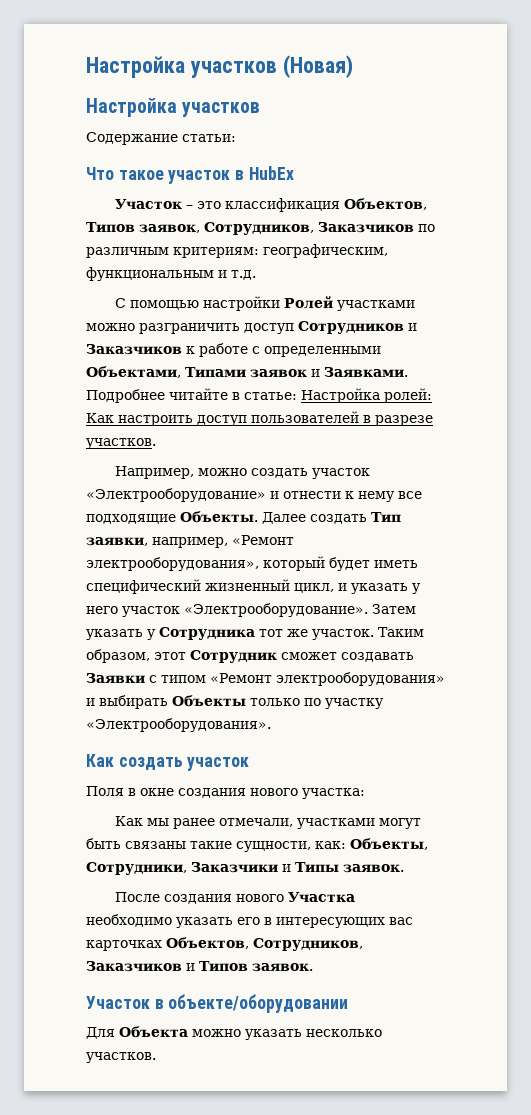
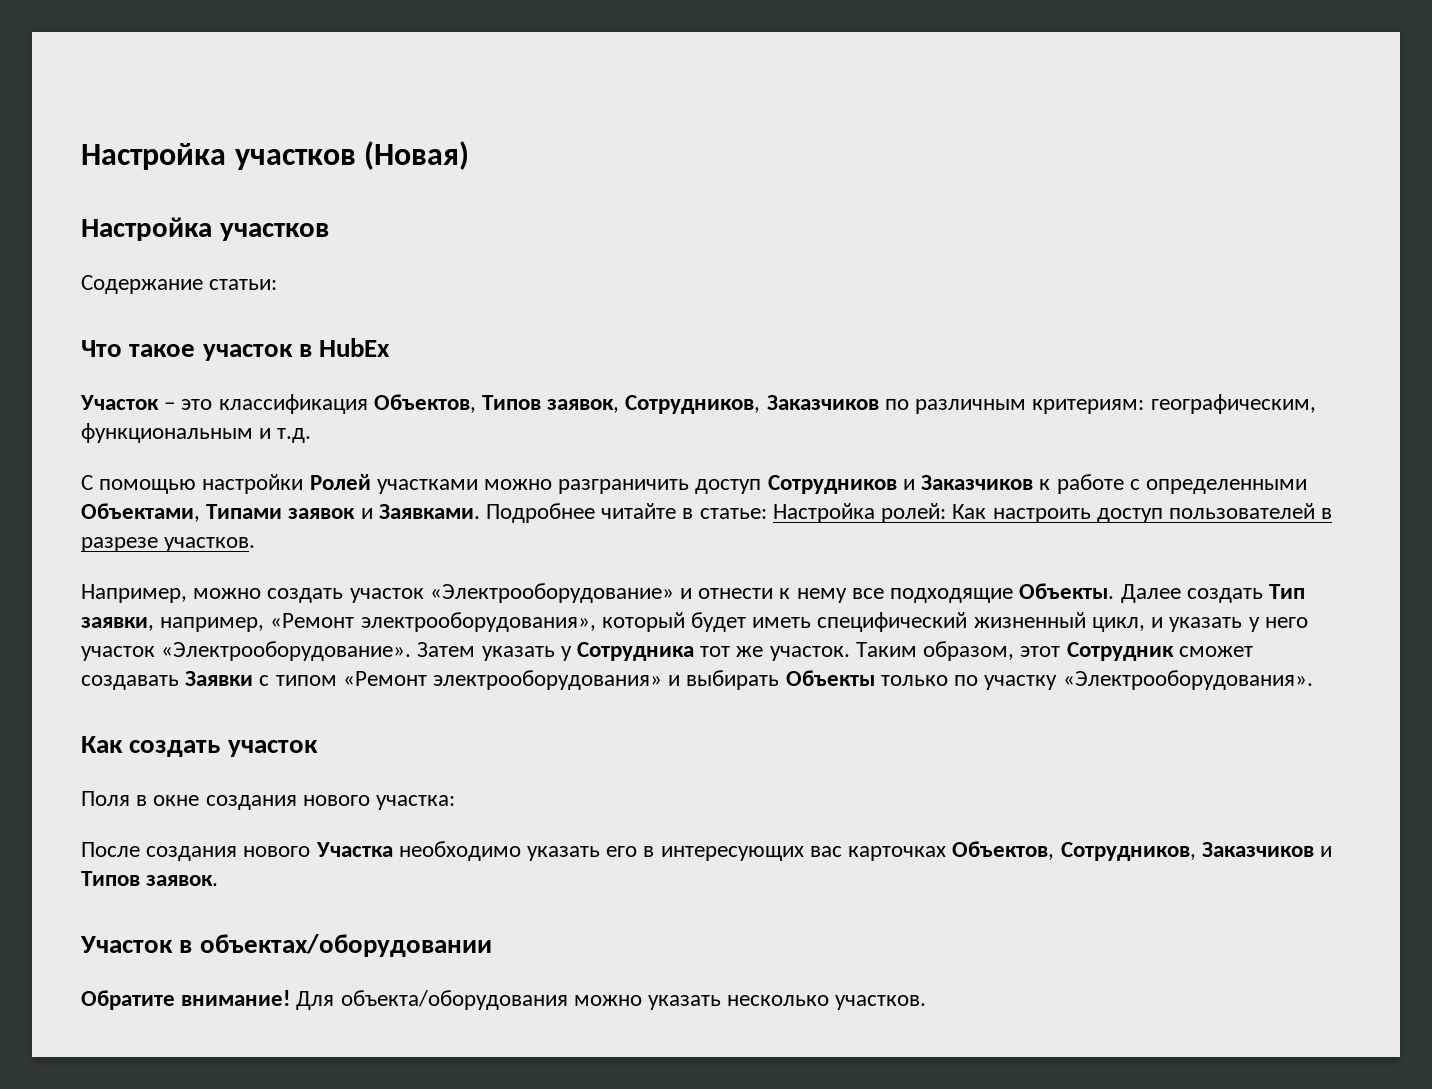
[115,816,422,829] [86,838,428,852] [86,862,404,875] // Как мы ранее отмечали, участками могут быть связаны такие сущности, как: Объекты, Сотрудники, Заказчики и Типы заявок. -> (456, 802) none
[168,994,349,1013] [86,1026,188,1039] объекте/оборудовании // Для Объекта -> [199,934,492,957] [81,990,568,1010] объектах/оборудовании // Обратите внимание! Для объекта/оборудования

